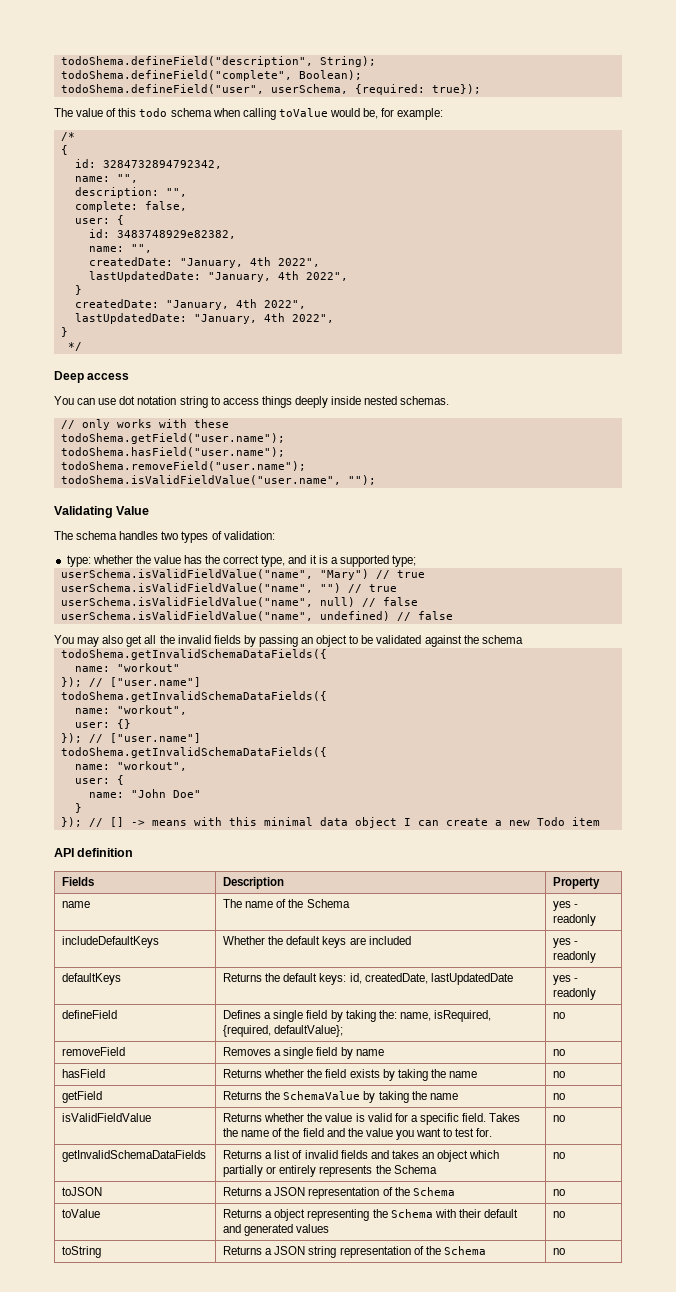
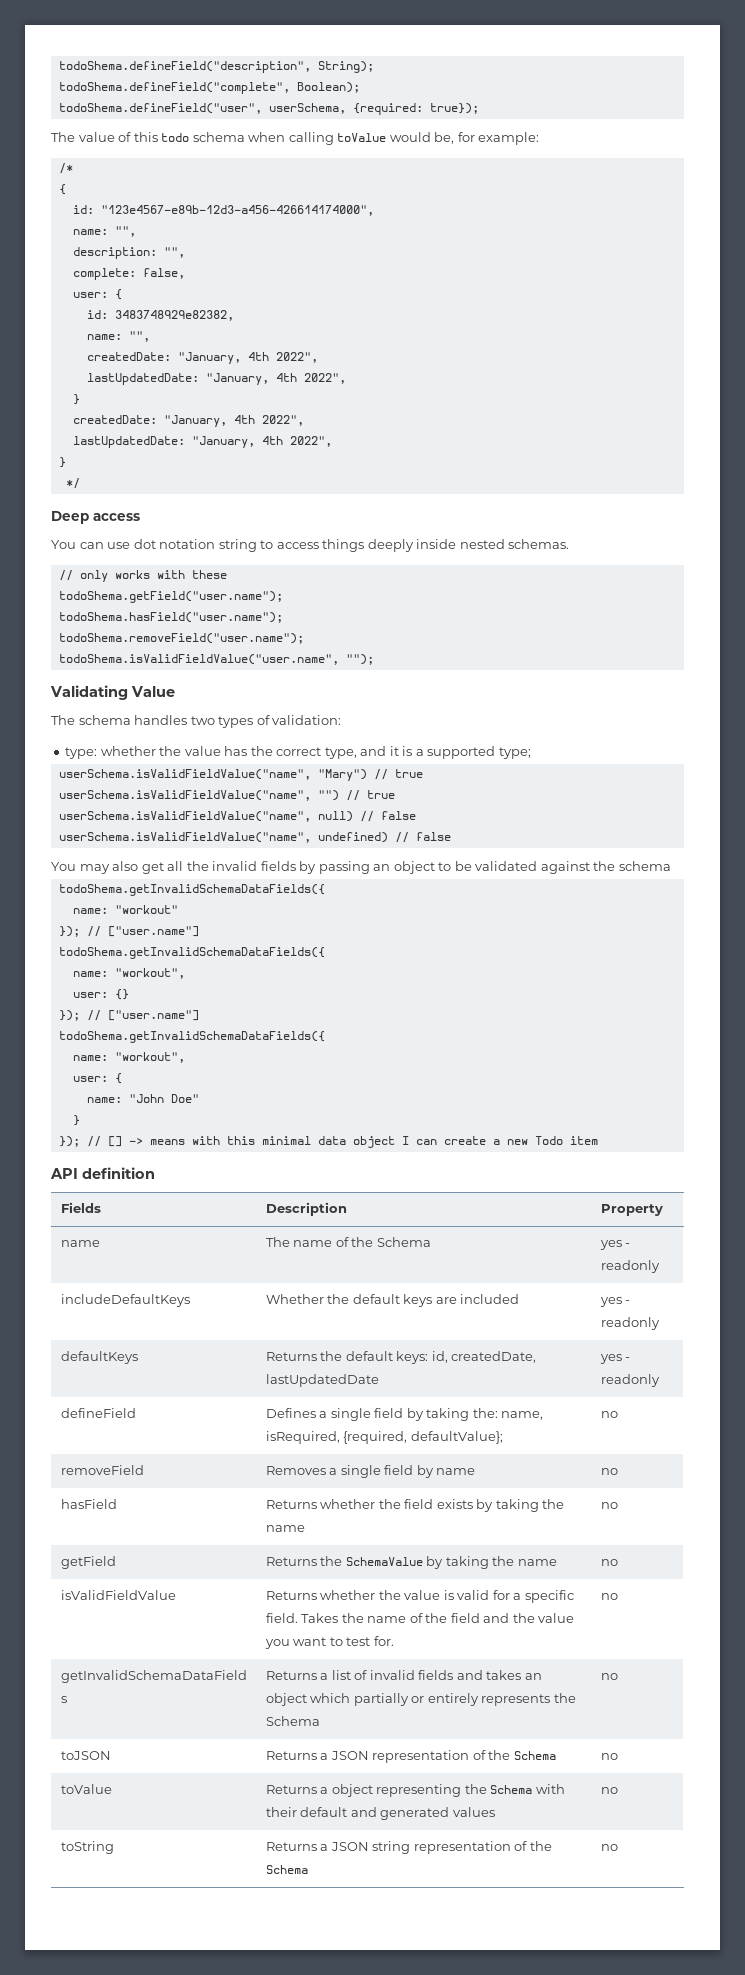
[102,160,222,169] 3284732894792342, -> [100,205,374,216] "123e4567-e89b-12d3-a456-426614174000",

